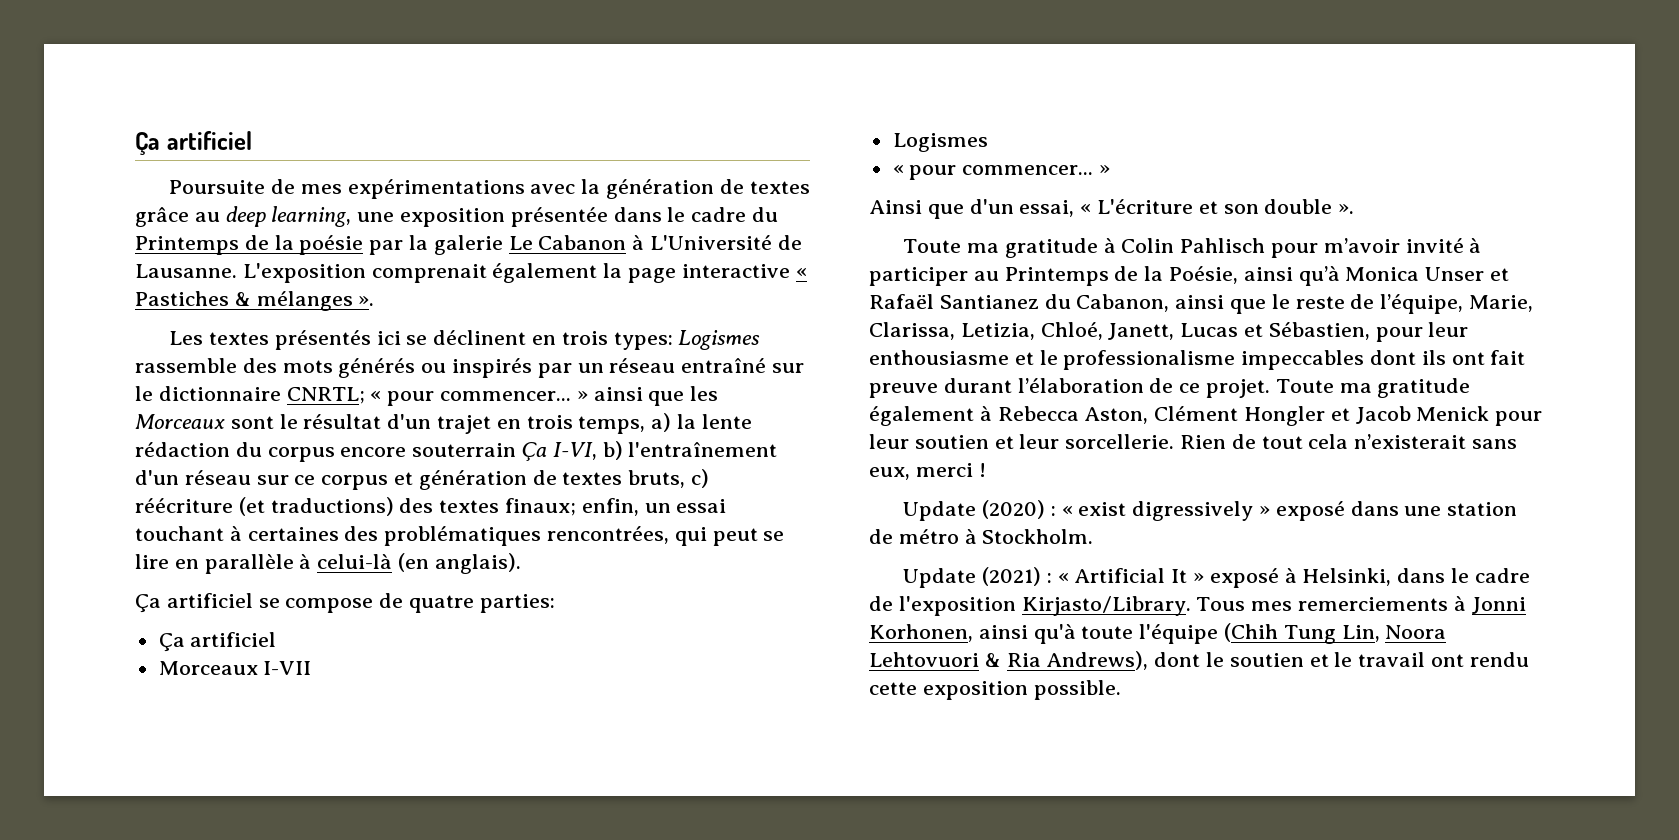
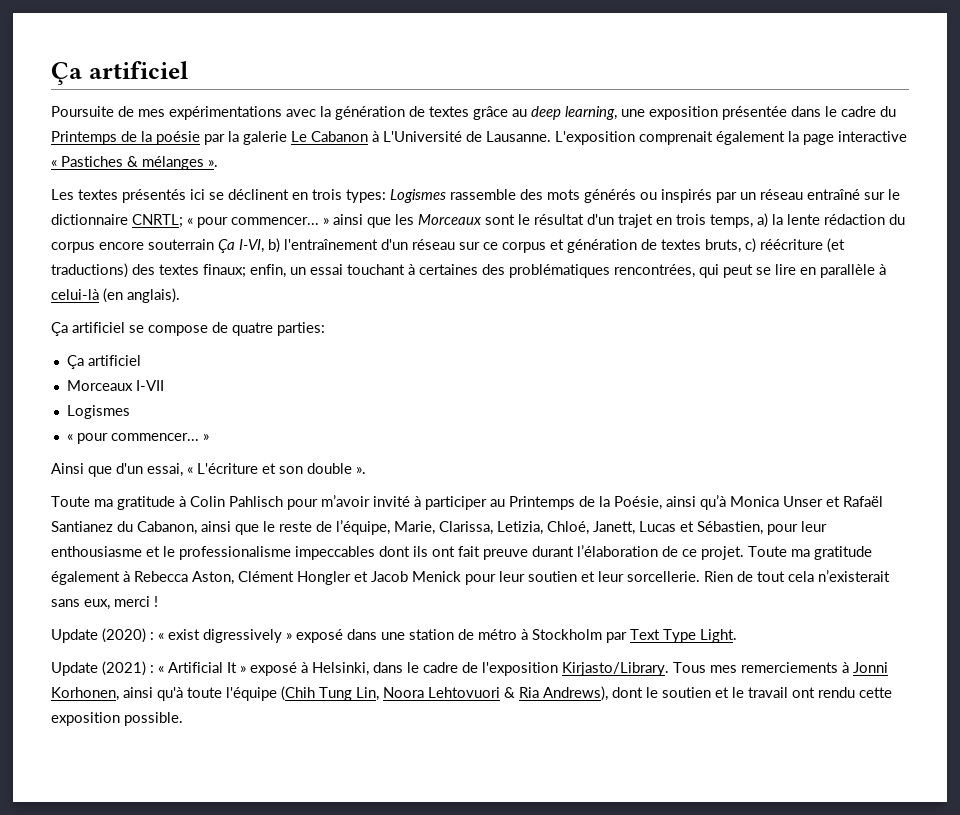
[982,529,1094,544] Stockholm. -> [532,629,737,643] Stockholm par Text Type Light.

